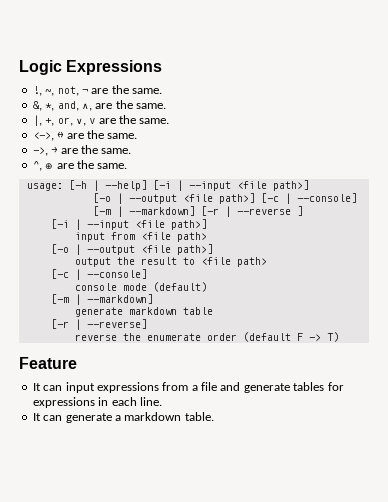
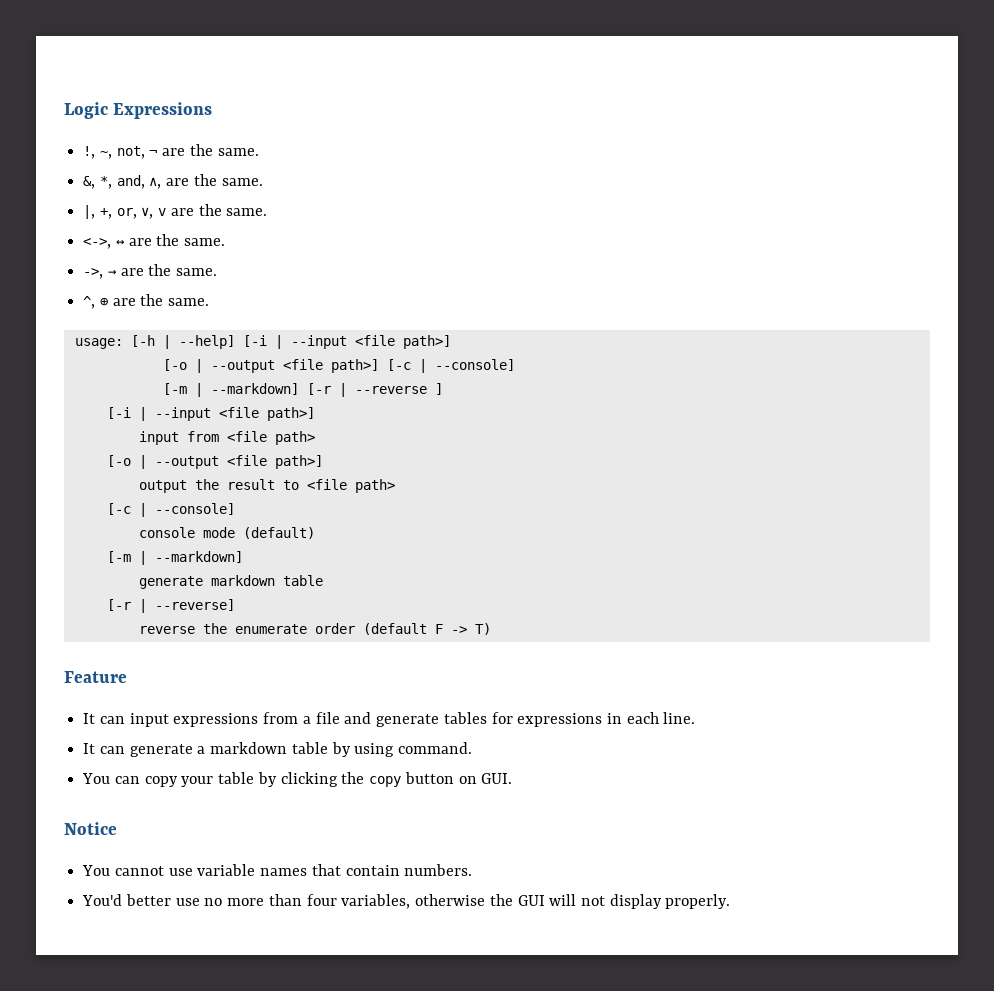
[184,412,214,421] table. -> [291,742,473,757] [82,772,513,787] [64,822,117,835] [82,864,473,876] [82,894,731,909] table by using command. // You can copy your table by clicking the copy button on GUI. // Notice // You cannot use variable names that contain numbers. // You'd better use no more than four variables, otherwise the GUI will not display properly.

